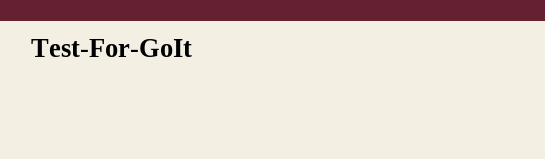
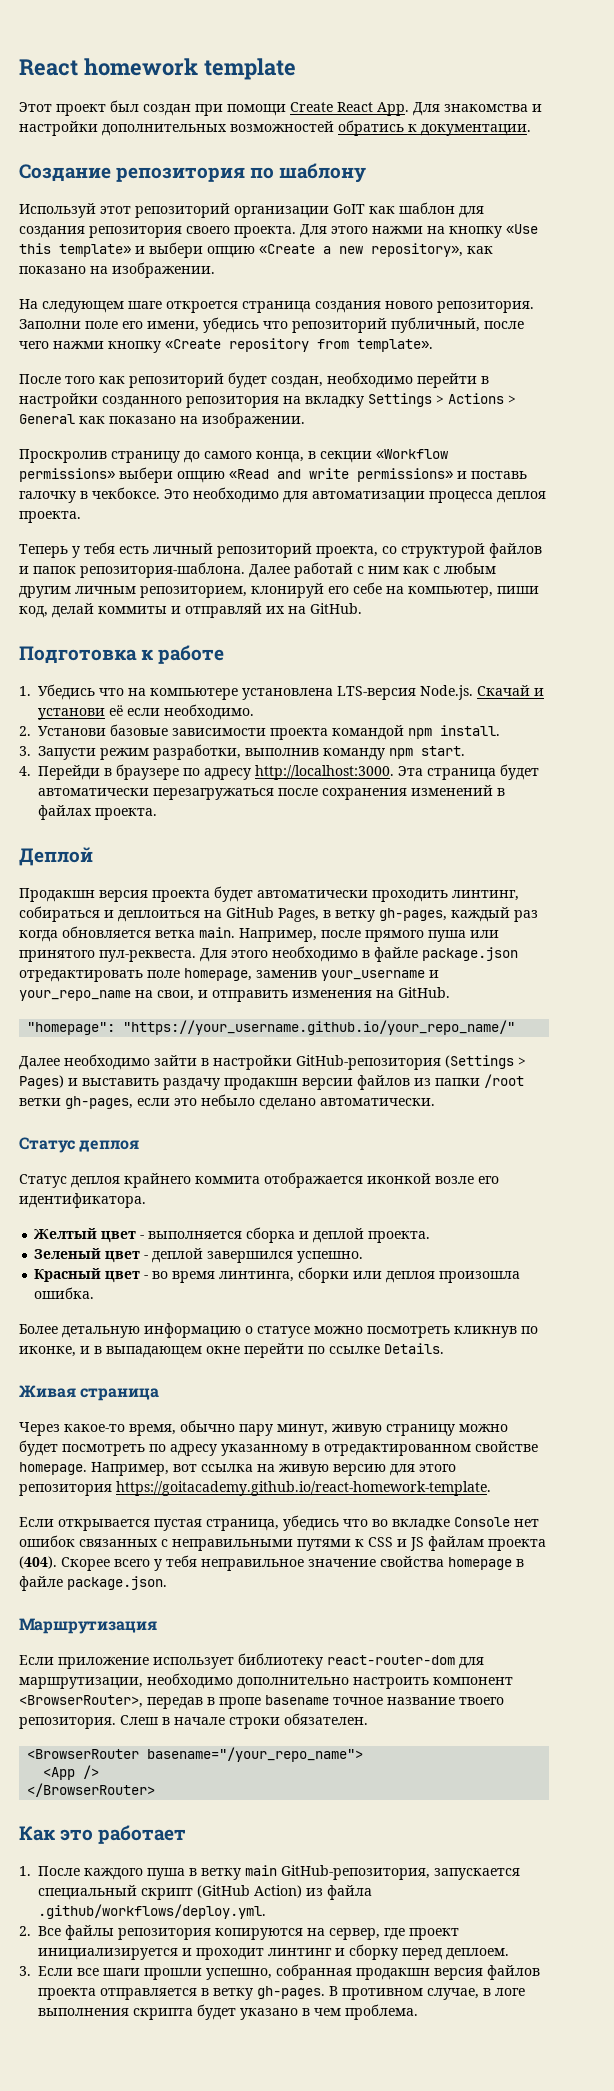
[31,39,192,57] Test-For-GoIt -> [19,58,296,80] [19,100,542,116] [19,120,531,136] [19,163,367,183] [19,202,484,218] [19,224,538,238] [19,242,493,258] [19,262,215,278] [19,299,534,313] [19,317,524,333] [19,338,433,353] [19,372,489,388] [19,393,516,408] [19,412,305,428] [19,449,448,463] [19,467,527,483] [19,487,546,503] [19,511,81,523] [19,542,542,558] [19,562,496,578] [19,582,539,598] [19,603,362,618] [19,645,225,664] [19,684,544,700] [38,704,254,720] [19,724,500,740] [19,744,465,760] [19,764,539,780] [38,785,505,800] [38,805,157,820] [19,847,93,866] [19,886,519,902] [19,906,538,922] [19,926,499,942] [19,946,518,962] [19,968,439,982] [19,987,450,1002] [27,1020,516,1035] [19,1054,526,1070] [19,1074,524,1090] [19,1094,435,1110] [19,1137,140,1153] [19,1172,499,1188] [19,1193,146,1208] [34,1227,431,1243] [34,1248,364,1263] [34,1267,521,1283] [34,1287,95,1299] [19,1323,538,1338] [19,1343,444,1358] [19,1385,160,1401] [19,1420,508,1436] [19,1440,538,1456] [19,1462,456,1476] [19,1481,491,1496] [19,1515,539,1531] [19,1535,546,1551] [19,1555,524,1571] [19,1576,167,1591] [19,1618,157,1634] [19,1653,484,1669] [19,1673,513,1689] [19,1695,504,1709] [19,1713,368,1729] [27,1747,364,1762] [43,1765,100,1780] [27,1783,156,1797] [19,1825,187,1844] [19,1865,520,1880] [38,1885,372,1900] [38,1904,266,1919] [19,1925,459,1940] [38,1944,509,1960] [19,1964,540,1980] [38,1986,525,2000] [38,2004,418,2020] React homework template // Этот проект был создан при помощи Create React App. Для знакомства и настройки дополнительных возможностей обратись к документации. // Создание репозитория по шаблону // Используй этот репозиторий организации GoIT как шаблон для создания репозитория своего проекта. Для этого нажми на кнопку «Use this template» и выбери опцию «Create a new repository», как показано на изображении. // На следующем шаге откроется страница создания нового репозитория. Заполни поле его имени, убедись что репозиторий публичный, после чего нажми кнопку «Create repository from template». // После того как репозиторий будет создан, необходимо перейти в настройки созданного репозитория на вкладку Settings > Actions > General как показано на изображении. // Проскролив страницу до самого конца, в секции «Workflow permissions» выбери опцию «Read and write permissions» и поставь галочку в чекбоксе. Это необходимо для автоматизации процесса деплоя проекта. // Теперь у тебя есть личный репозиторий проекта, со структурой файлов и папок репозитория-шаблона. Далее работай с ним как с любым другим личным репозиторием, клонируй его себе на компьютер, пиши код, делай коммиты и отправляй их на GitHub. // Подготовка к работе // 1. Убедись что на компьютере установлена LTS-версия Node.js. Скачай и установи её если необходимо. // 2. Установи базовые зависимости проекта командой npm install. // 3. Запусти режим разработки, выполнив команду npm start. // 4. Перейди в браузере по адресу http://localhost:3000. Эта страница будет автоматически перезагружаться после сохранения изменений в файлах проекта. // Деплой // Продакшн версия проекта будет автоматически проходить линтинг, собираться и деплоиться на GitHub Pages, в ветку gh-pages, каждый раз когда обновляется ветка main. Например, после прямого пуша или принятого пул-реквеста. Для этого необходимо в файле package.json отредактировать поле homepage, заменив your_username и your_repo_name на свои, и отправить изменения на GitHub. // "homepage": "https://your_username.github.io/your_repo_name/" // Далее необходимо зайти в настройки GitHub-репозитория (Settings > Pages) и выставить раздачу продакшн версии файлов из папки /root ветки gh-pages, если это небыло сделано автоматически. // Статус деплоя // Статус деплоя крайнего коммита отображается иконкой возле его идентификатора. // Желтый цвет - выполняется сборка и деплой проекта. // Зеленый цвет - деплой завершился успешно. // Красный цвет - во время линтинга, сборки или деплоя произошла ошибка. // Более детальную информацию о статусе можно посмотреть кликнув по иконке, и в выпадающем окне перейти по ссылке Details. // Живая страница // Через какое-то время, обычно пару минут, живую страницу можно будет посмотреть по адресу указанному в отредактированном свойстве homepage. Например, вот ссылка на живую версию для этого репозитория https://goitacademy.github.io/react-homework-template. // Если открывается пустая страница, убедись что во вкладке Console нет ошибок связанных с неправильными путями к CSS и JS файлам проекта (404). Скорее всего у тебя неправильное значение свойства homepage в файле package.json. // Маршрутизация // Если приложение использует библиотеку react-router-dom для маршрутизации, необходимо дополнительно настроить компонент <BrowserRouter>, передав в пропе basename точное название твоего репозитория. Слеш в начале строки обязателен. // <BrowserRouter basename="/your_repo_name"> // <App /> // </BrowserRouter> // Как это работает // 1. После каждого пуша в ветку main GitHub-репозитория, запускается специальный скрипт (GitHub Action) из файла .github/workflows/deploy.yml. // 2. Все файлы репозитория копируются на сервер, где проект инициализируется и проходит линтинг и сборку перед деплоем. // 3. Если все шаги прошли успешно, собранная продакшн версия файлов проекта отправляется в ветку gh-pages. В противном случае, в логе выполнения скрипта будет указано в чем проблема.

